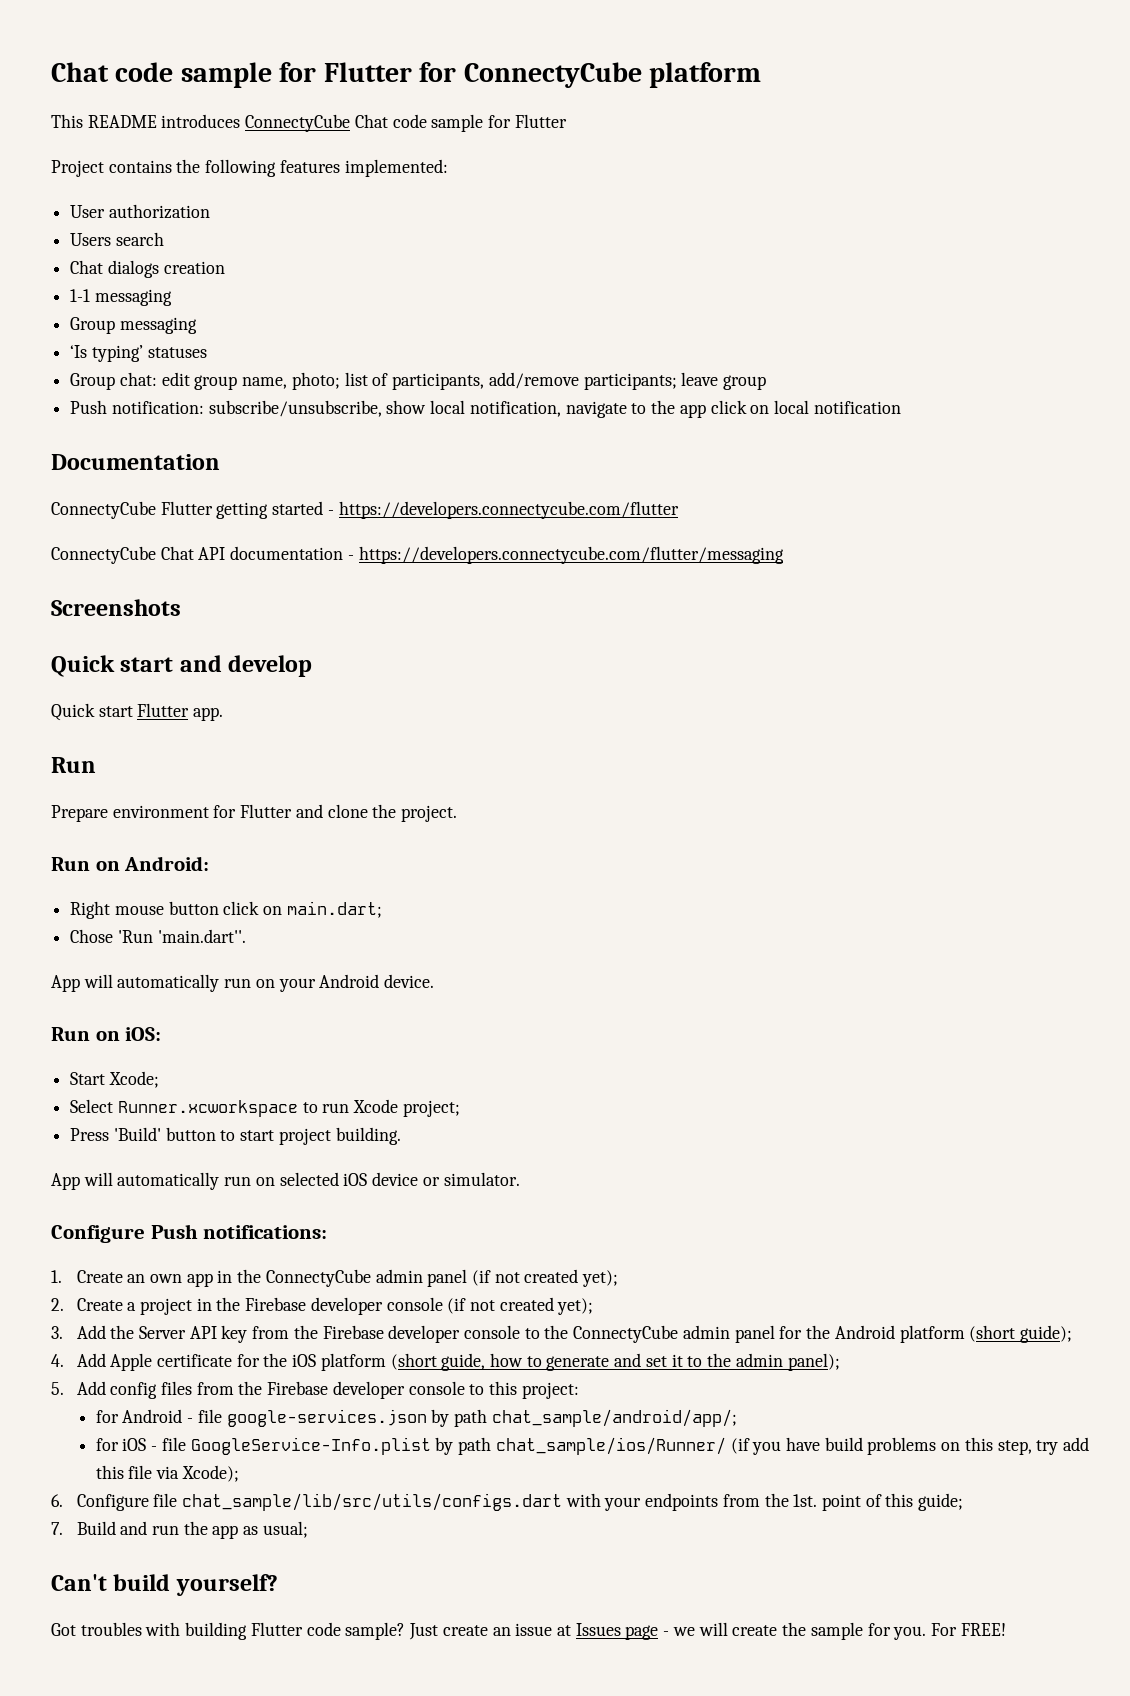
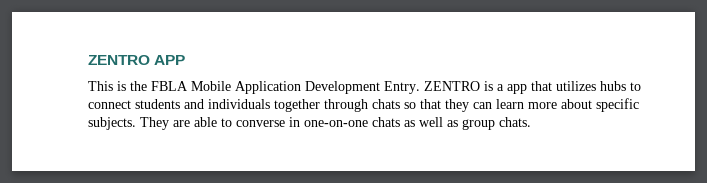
[51,62,761,88] [51,114,567,132] [51,159,448,177] [70,204,210,219] [70,232,164,246] [70,260,225,278] [70,289,172,306] [70,317,197,334] [70,345,207,362] [70,372,766,390] [70,400,901,418] [51,454,220,470] [51,501,679,519] [51,546,784,564] [51,599,181,616] [51,655,313,677] [51,703,224,721] [51,757,96,773] [51,804,458,822] [51,856,210,871] [70,901,382,919] [70,929,246,943] [51,974,435,992] [51,1027,162,1041] [70,1071,159,1088] [70,1099,460,1117] [70,1127,401,1145] [51,1172,520,1190] [51,1224,328,1243] [51,1269,619,1287] [51,1297,594,1315] [51,1325,1072,1343] [51,1353,840,1371] [51,1381,579,1399] [95,1409,737,1427] [95,1437,1090,1455] [95,1465,239,1482] [51,1493,964,1511] [51,1521,308,1539] [51,1574,278,1596] [51,1622,1006,1640] Chat code sample for Flutter for ConnectyCube platform // This README introduces ConnectyCube Chat code sample for Flutter // Project contains the following features implemented: // User authorization // Users search // Chat dialogs creation // 1-1 messaging // Group messaging // ‘Is typing’ statuses // Group chat: edit group name, photo; list of participants, add/remove participants; leave group // Push notification: subscribe/unsubscribe, show local notification, navigate to the app click on local notification // Documentation // ConnectyCube Flutter getting started - https://developers.connectycube.com/flutter // ConnectyCube Chat API documentation - https://developers.connectycube.com/flutter/messaging // Screenshots // Quick start and develop // Quick start Flutter app. // Run // Prepare environment for Flutter and clone the project. // Run on Android: // Right mouse button click on main.dart; // Chose 'Run 'main.dart''. // App will automatically run on your Android device. // Run on iOS: // Start Xcode; // Select Runner.xcworkspace to run Xcode project; // Press 'Build' button to start project building. // App will automatically run on selected iOS device or simulator. // Configure Push notifications: // 1. Create an own app in the ConnectyCube admin panel (if not created yet); // 2. Create a project in the Firebase developer console (if not created yet); // 3. Add the Server API key from the Firebase developer console to the ConnectyCube admin panel for the Android platform (short guide); // 4. Add Apple certificate for the iOS platform (short guide, how to generate and set it to the admin panel); // 5. Add config files from the Firebase developer console to this project: // for Android - file google-services.json by path chat_sample/android/app/; // for iOS - file GoogleService-Info.plist by path chat_sample/ios/Runner/ (if you have build problems on this step, try add this file via Xcode); // 6. Configure file chat_sample/lib/src/utils/configs.dart with your endpoints from the 1st. point of this guide; // 7. Build and run the app as usual; // Can't build yourself? // Got troubles with building Flutter code sample? Just create an issue at Issues page - we will create the sample for you. For FREE! -> [88,55,186,65] [88,81,641,94] [88,98,639,112] [88,117,531,130] ZENTRO APP // This is the FBLA Mobile Application Development Entry. ZENTRO is a app that utilizes hubs to connect students and individuals together through chats so that they can learn more about specific subjects. They are able to converse in one-on-one chats as well as group chats.

